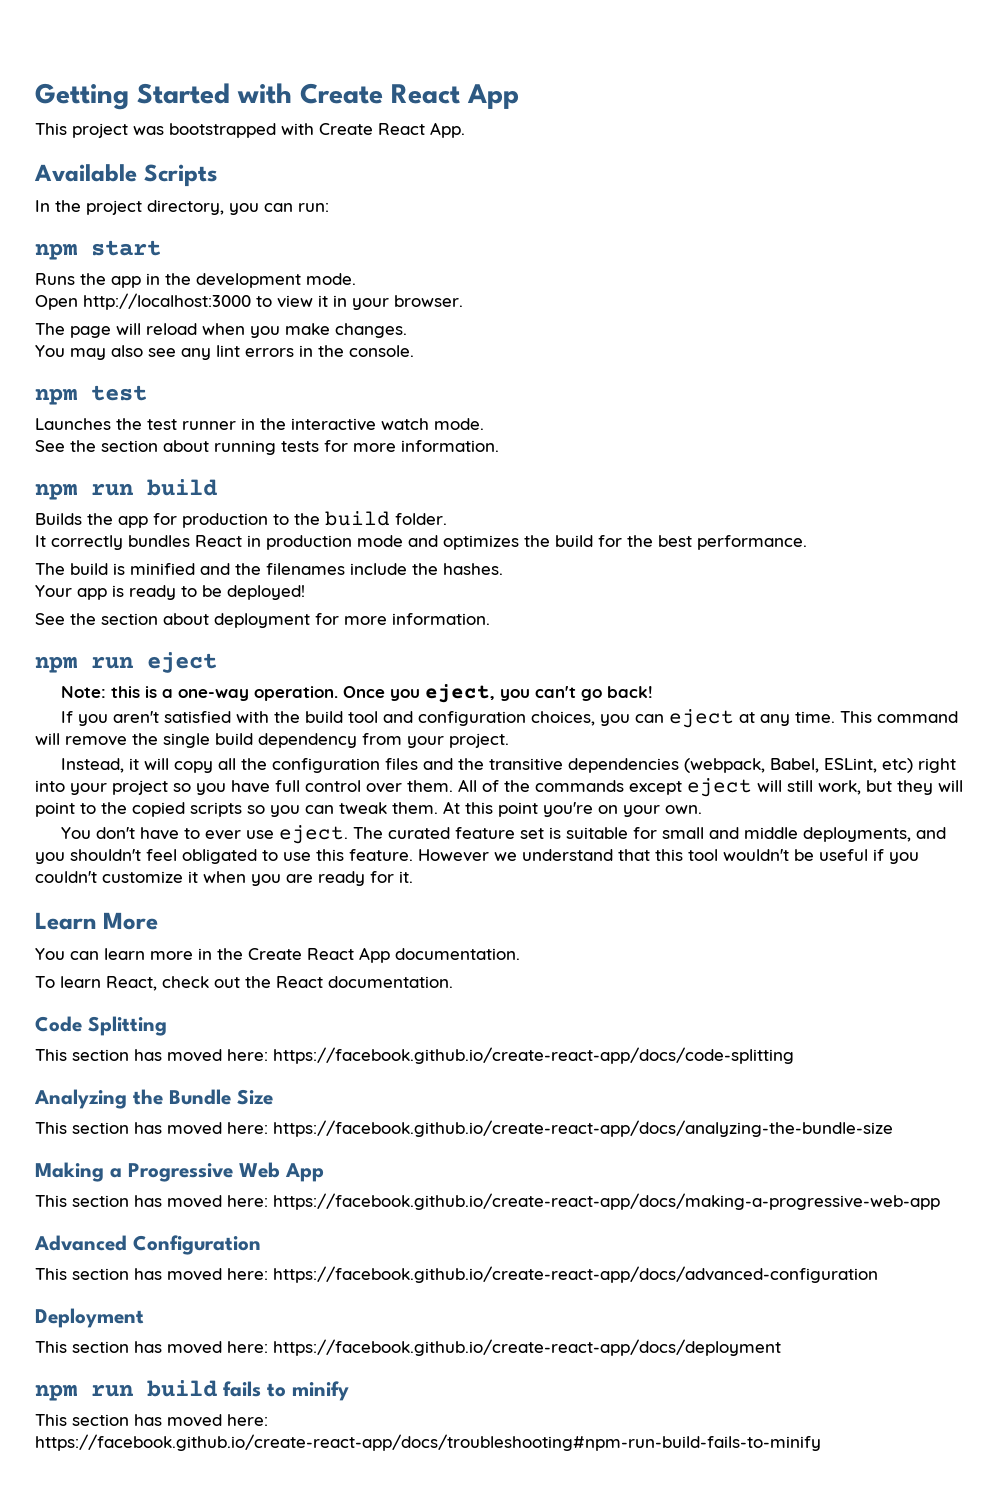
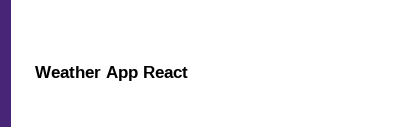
[35,83,519,110] [35,122,465,138] [34,164,218,187] [35,200,329,215] [35,240,161,260] [35,273,356,288] [35,293,463,310] [35,323,407,338] [35,345,414,360] [35,385,147,405] [35,418,484,431] [35,440,499,455] [35,479,217,500] [35,511,447,528] [35,535,807,550] [35,563,503,575] [35,585,305,600] [35,613,490,628] [35,652,217,673] [61,684,654,703] [61,709,959,728] [35,733,509,748] [61,758,957,773] [35,778,963,797] [35,801,702,817] [61,825,947,844] [35,849,919,864] [35,871,413,886] [35,912,158,930] [35,947,520,963] [35,976,453,991] [35,1016,167,1036] [35,1047,794,1064] [34,1089,273,1109] [35,1120,893,1137] [35,1162,324,1182] [35,1193,940,1210] [34,1235,261,1255] [35,1266,878,1283] [35,1308,144,1328] [35,1339,781,1356] [35,1380,349,1401] [35,1414,268,1427] [35,1434,821,1451] Getting Started with Create React App // This project was bootstrapped with Create React App. // Available Scripts // In the project directory, you can run: // npm start // Runs the app in the development mode. // Open http://localhost:3000 to view it in your browser. // The page will reload when you make changes. // You may also see any lint errors in the console. // npm test // Launches the test runner in the interactive watch mode. // See the section about running tests for more information. // npm run build // Builds the app for production to the build folder. // It correctly bundles React in production mode and optimizes the build for the best performance. // The build is minified and the filenames include the hashes. // Your app is ready to be deployed! // See the section about deployment for more information. // npm run eject // Note: this is a one-way operation. Once you eject, you can't go back! // If you aren't satisfied with the build tool and configuration choices, you can eject at any time. This command will remove the single build dependency from your project. // Instead, it will copy all the configuration files and the transitive dependencies (webpack, Babel, ESLint, etc) right into your project so you have full control over them. All of the commands except eject will still work, but they will point to the copied scripts so you can tweak them. At this point you're on your own. // You don't have to ever use eject. The curated feature set is suitable for small and middle deployments, and you shouldn't feel obligated to use this feature. However we understand that this tool wouldn't be useful if you couldn't customize it when you are ready for it. // Learn More // You can learn more in the Create React App documentation. // To learn React, check out the React documentation. // Code Splitting // This section has moved here: https://facebook.github.io/create-react-app/docs/code-splitting // Analyzing the Bundle Size // This section has moved here: https://facebook.github.io/create-react-app/docs/analyzing-the-bundle-size // Making a Progressive Web App // This section has moved here: https://facebook.github.io/create-react-app/docs/making-a-progressive-web-app // Advanced Configuration // This section has moved here: https://facebook.github.io/create-react-app/docs/advanced-configuration // Deployment // This section has moved here: https://facebook.github.io/create-react-app/docs/deployment // npm run build fails to minify // This section has moved here: https://facebook.github.io/create-react-app/docs/troubleshooting#npm-run-build-fails-to-minify -> [35,66,188,81] Weather App React

